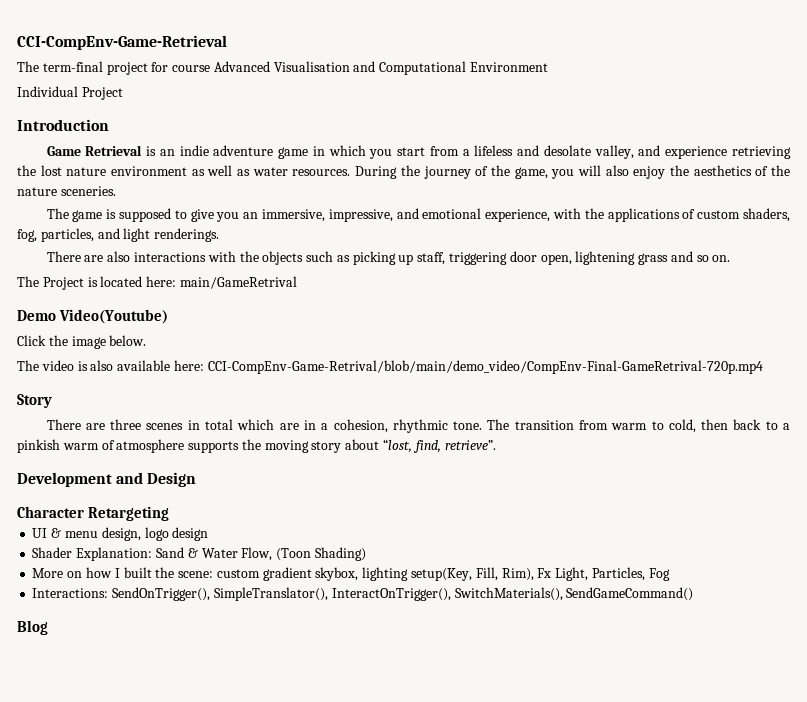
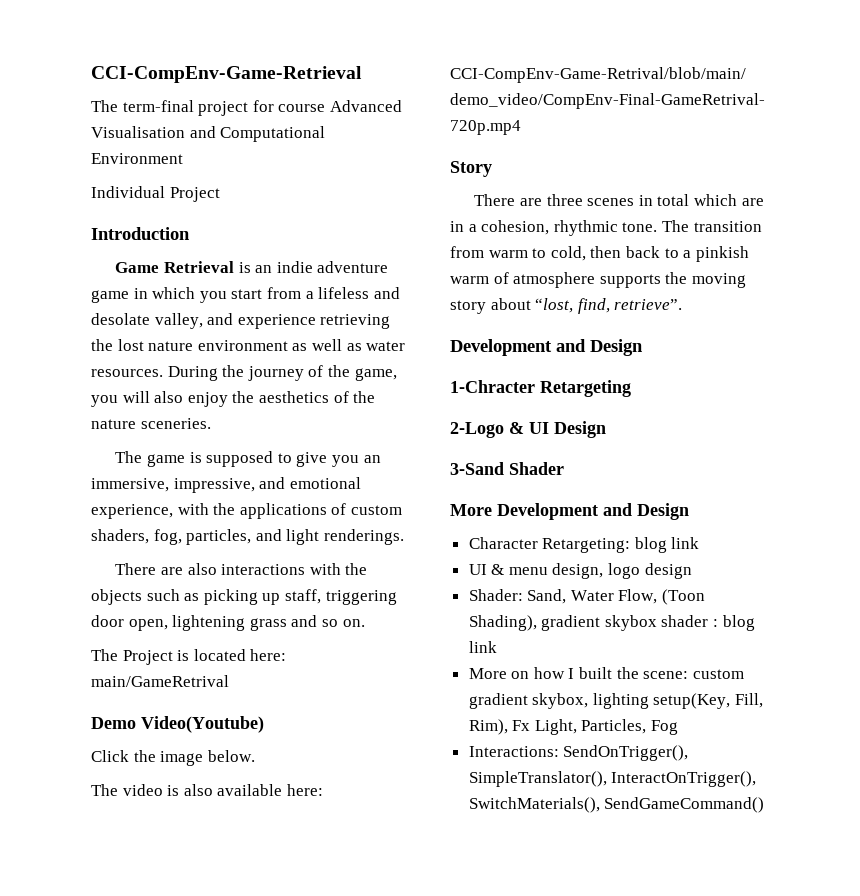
[17,506,169,521] Character Retargeting -> [450,380,631,397] [450,421,606,438] [450,462,564,475] [450,503,689,520] [468,537,700,553] 1-Chracter Retargeting // 2-Logo & UI Design // 3-Sand Shader // More Development and Design // Character Retargeting: blog link
[32,547,366,561] Shader Explanation: Sand & Water Flow, (Toon Shading) -> [468,589,706,605] [468,615,755,631] [468,641,497,653] Shader: Sand, Water Flow, (Toon Shading), gradient skybox shader : blog link
[17,620,48,635] // Blog -> (765, 805) none

